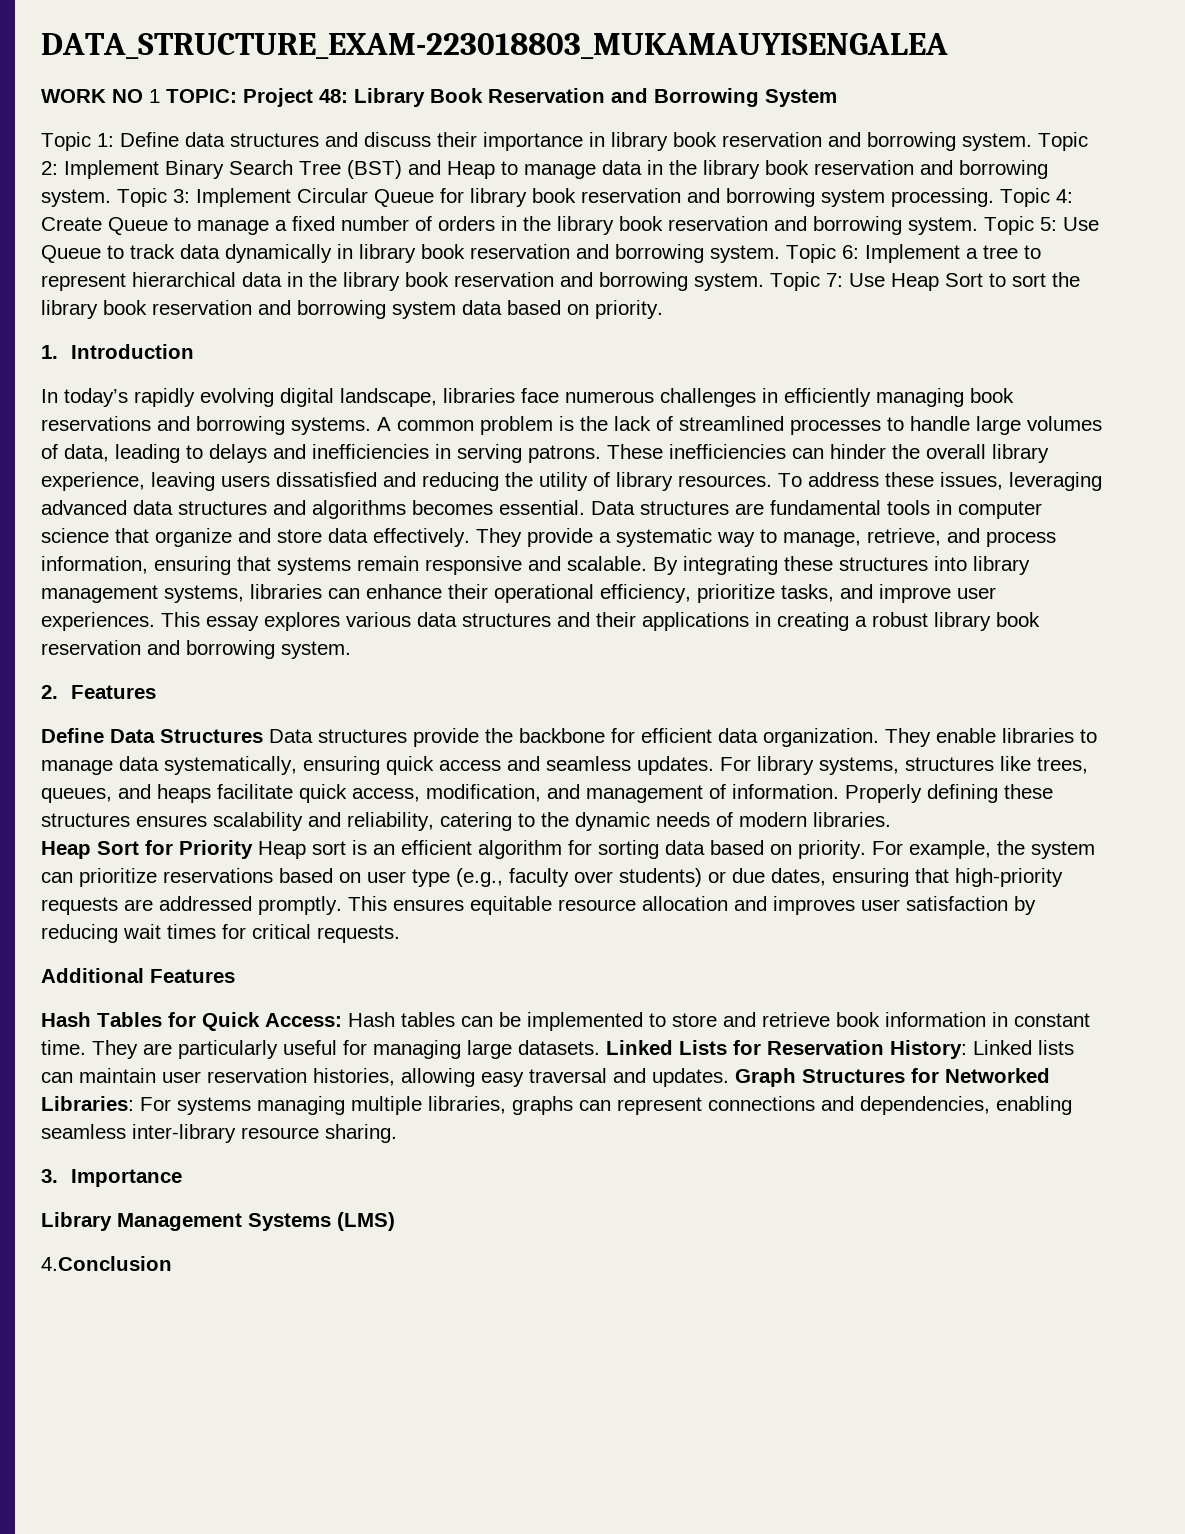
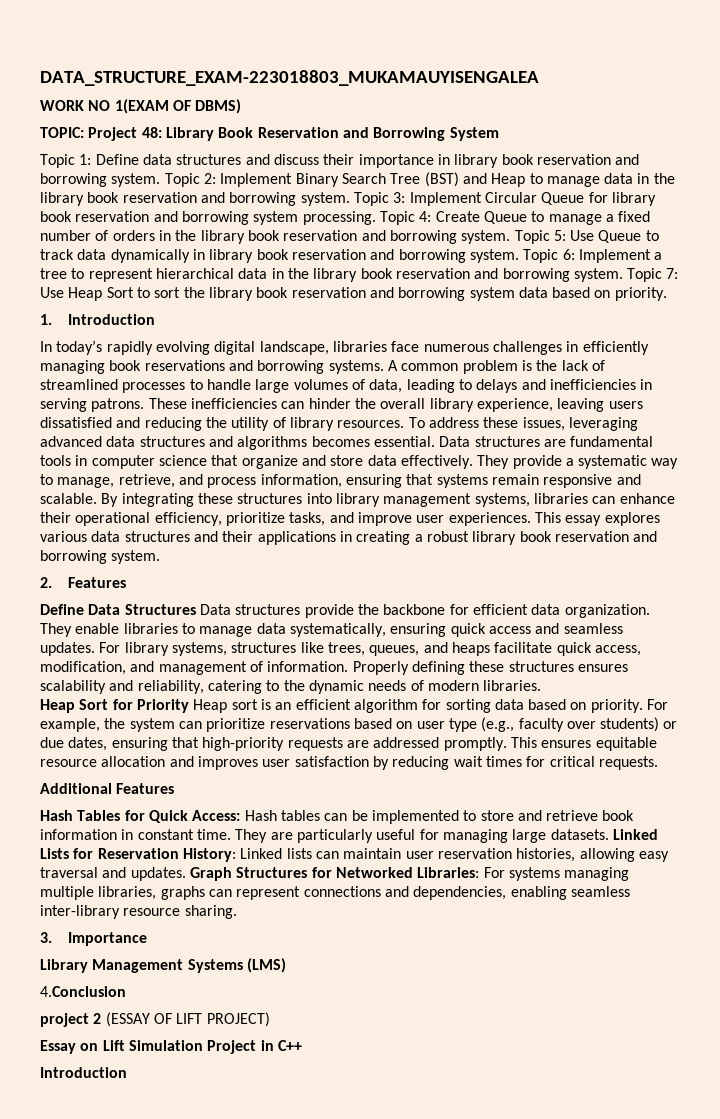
[149,89,160,103] 1 -> [114,99,242,114] 1(EXAM OF DBMS) //
(172, 1263) none -> [40,1012,270,1027] [40,1040,302,1054] [40,1067,127,1078] // project 2 (ESSAY OF LIFT PROJECT) // Essay on Lift Simulation Project in C++ // Introduction

